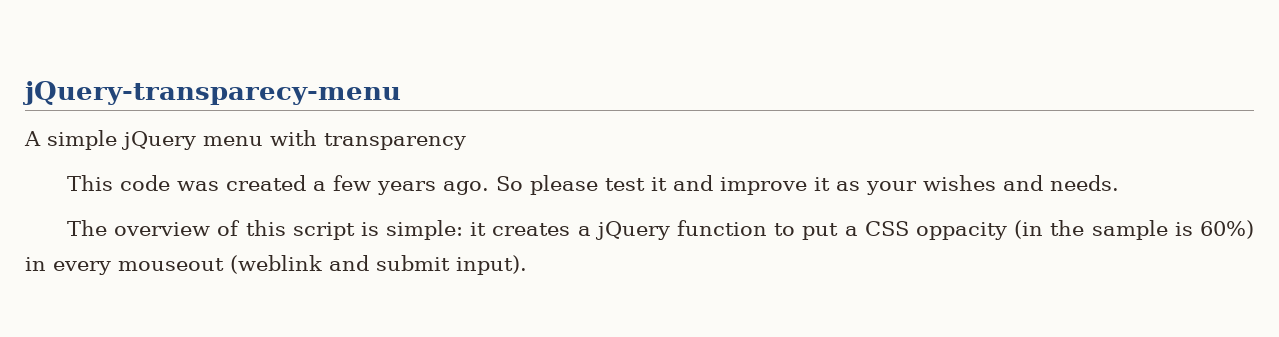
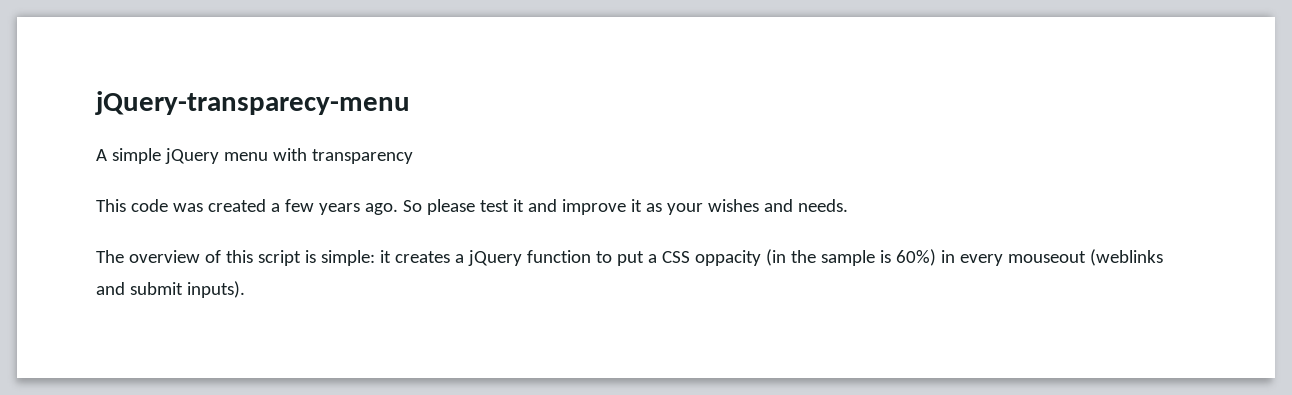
[230,255,322,274] (weblink -> [1089,249,1163,266] (weblinks
[456,255,527,275] input). -> [186,281,245,298] inputs).

